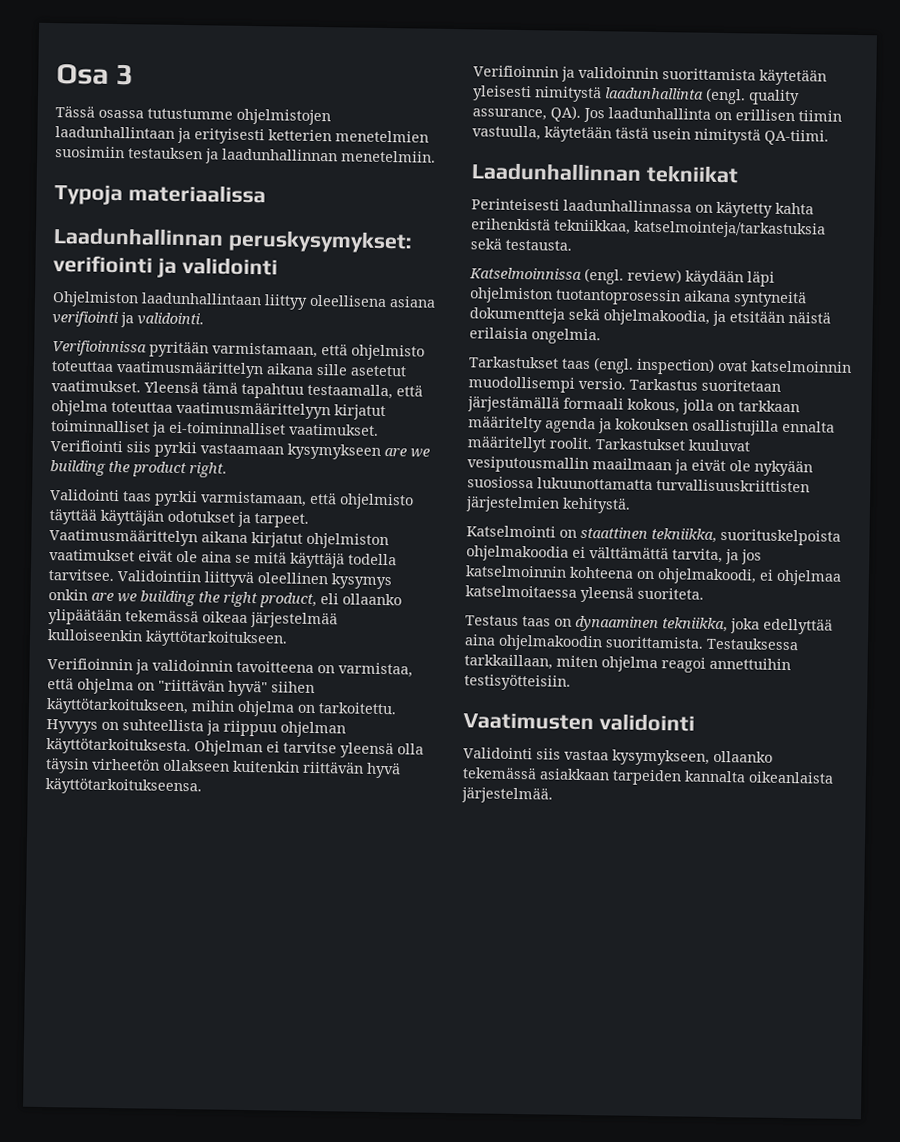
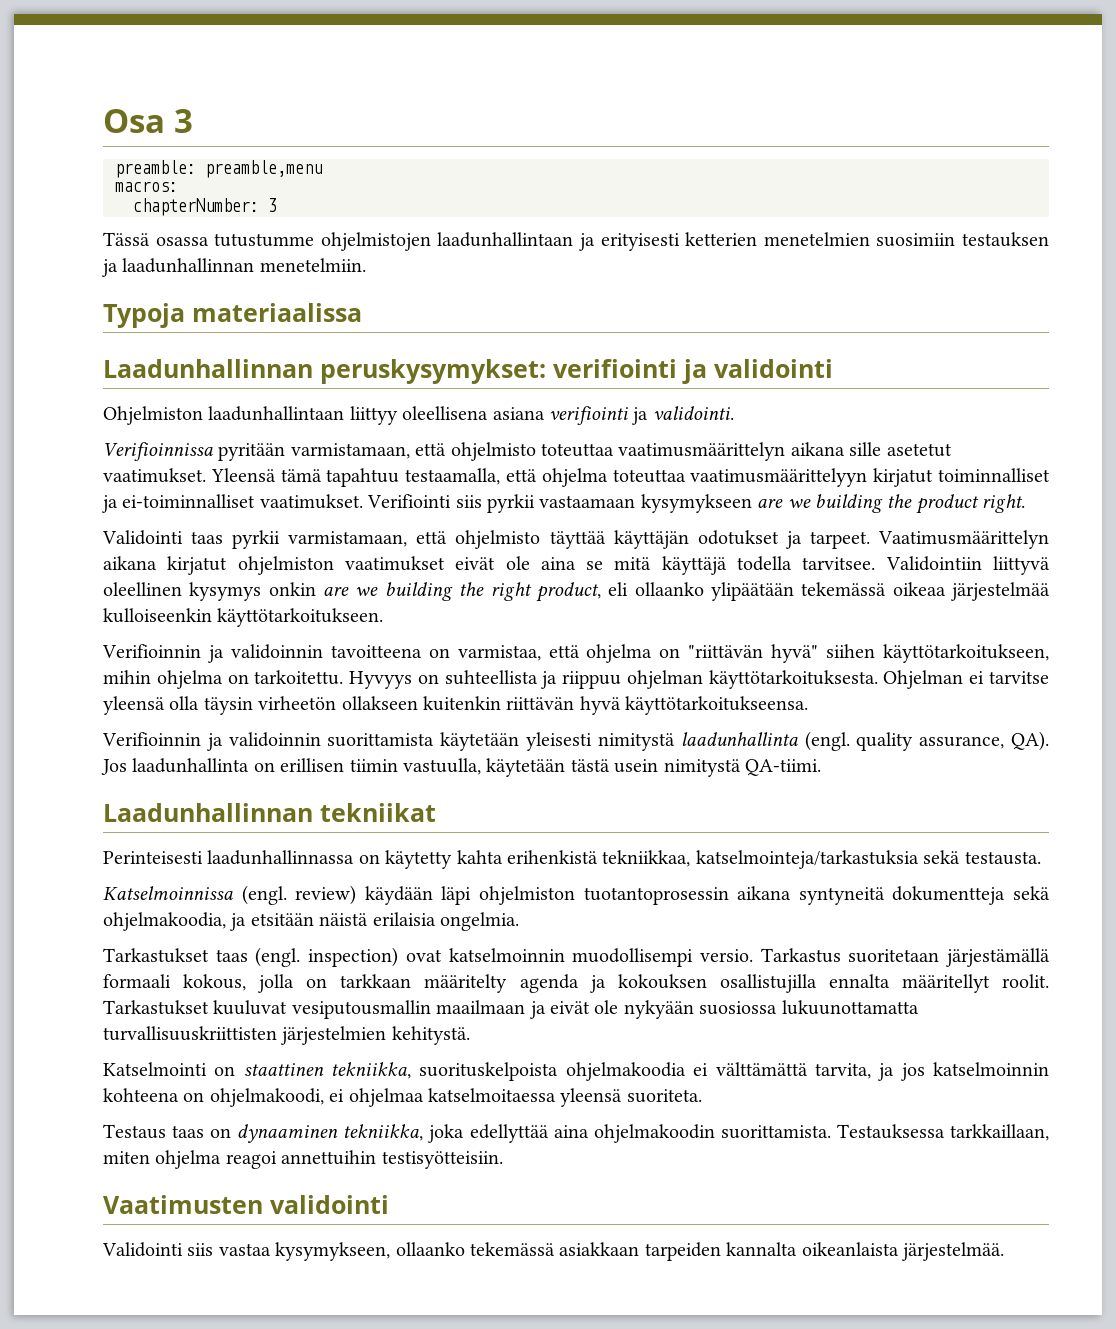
(134, 74) none -> [115,160,322,178] [115,181,178,192] [133,198,277,216] // preamble: preamble,menu // macros: // chapterNumber: 3

